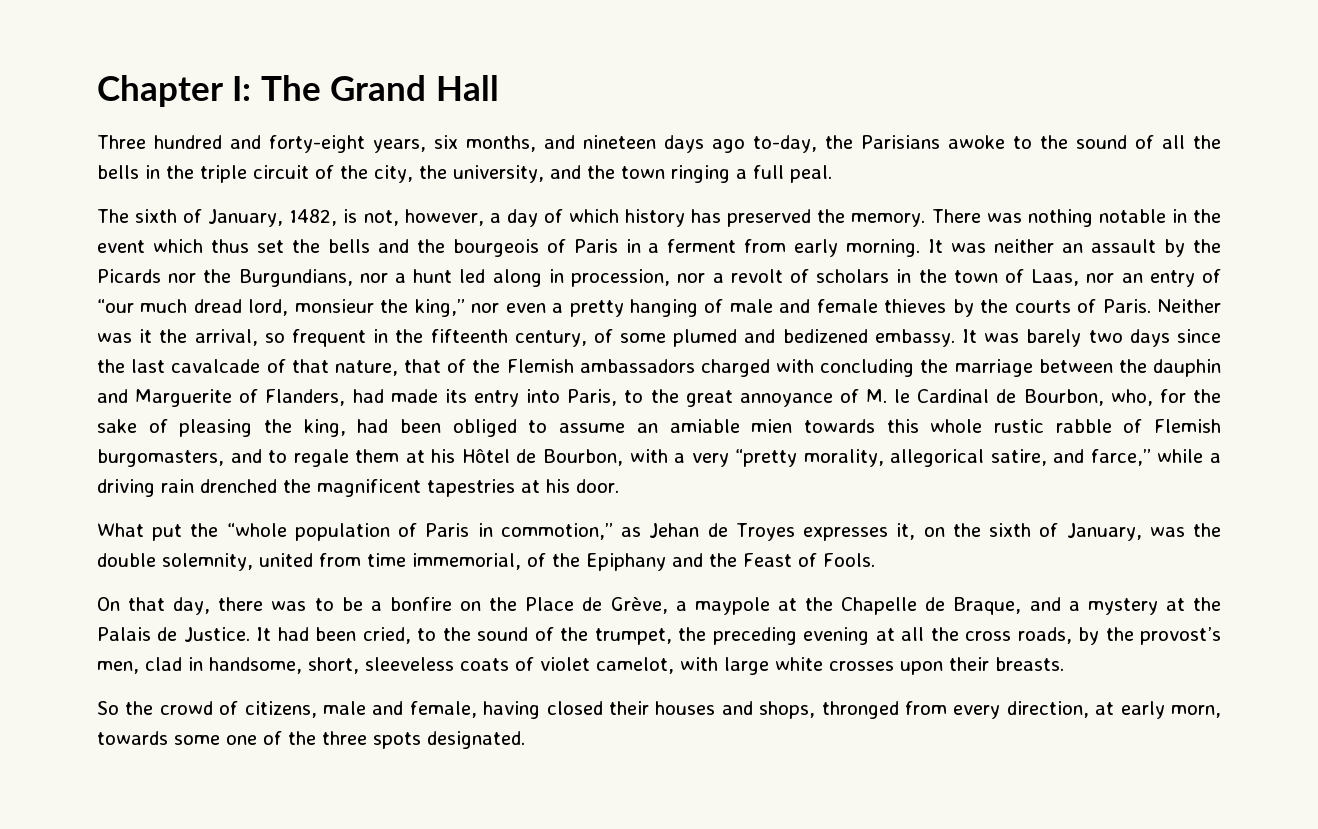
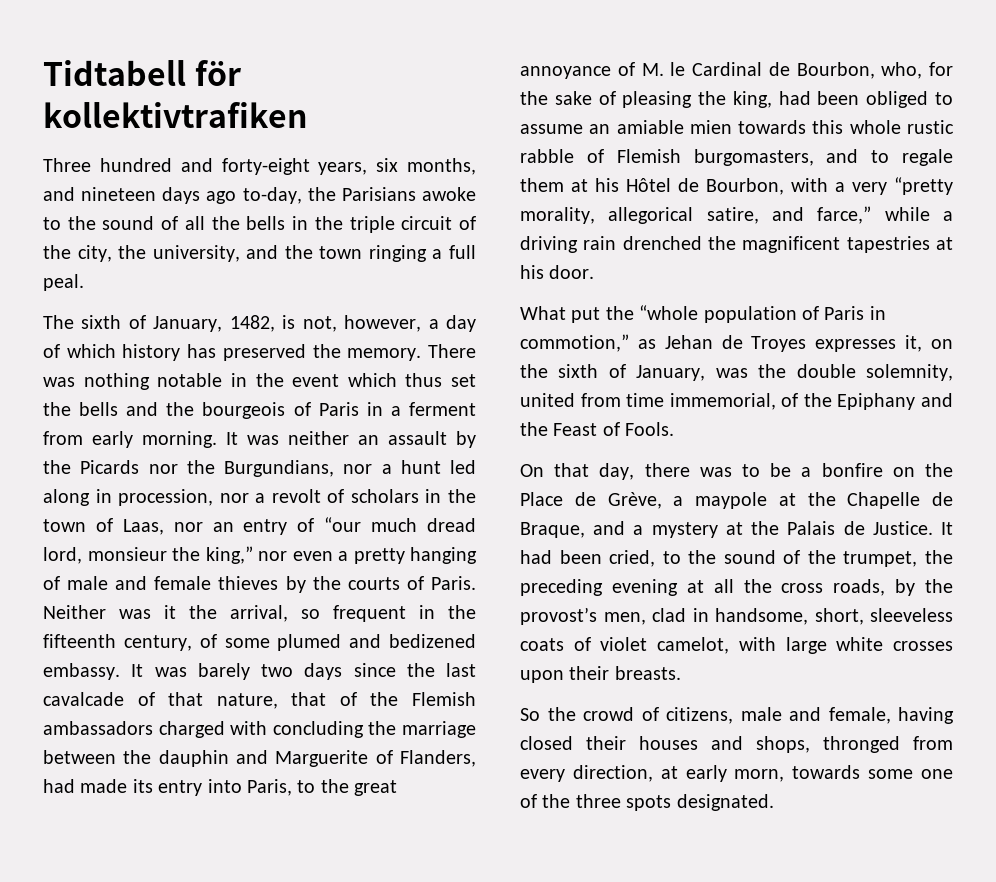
[97,75,499,107] Chapter I: The Grand Hall -> [43,60,241,86] [43,102,308,128] Tidtabell för kollektivtrafiken

